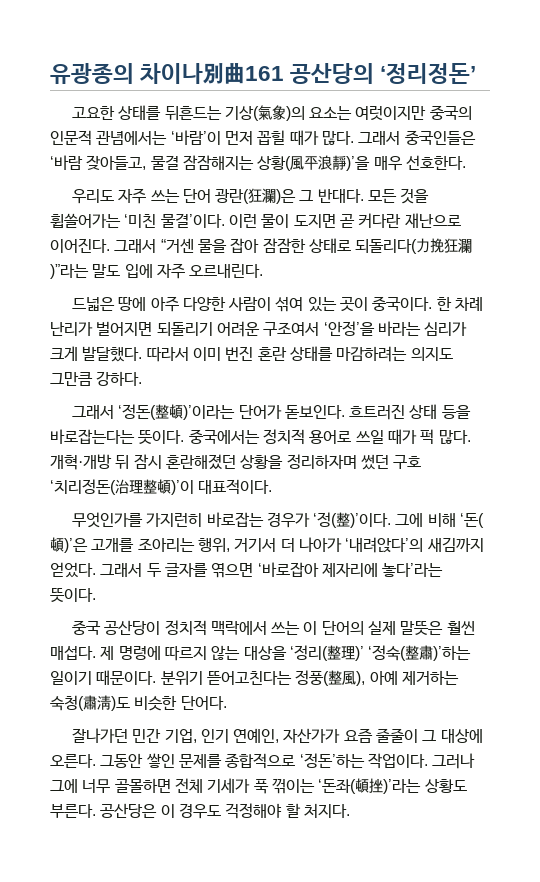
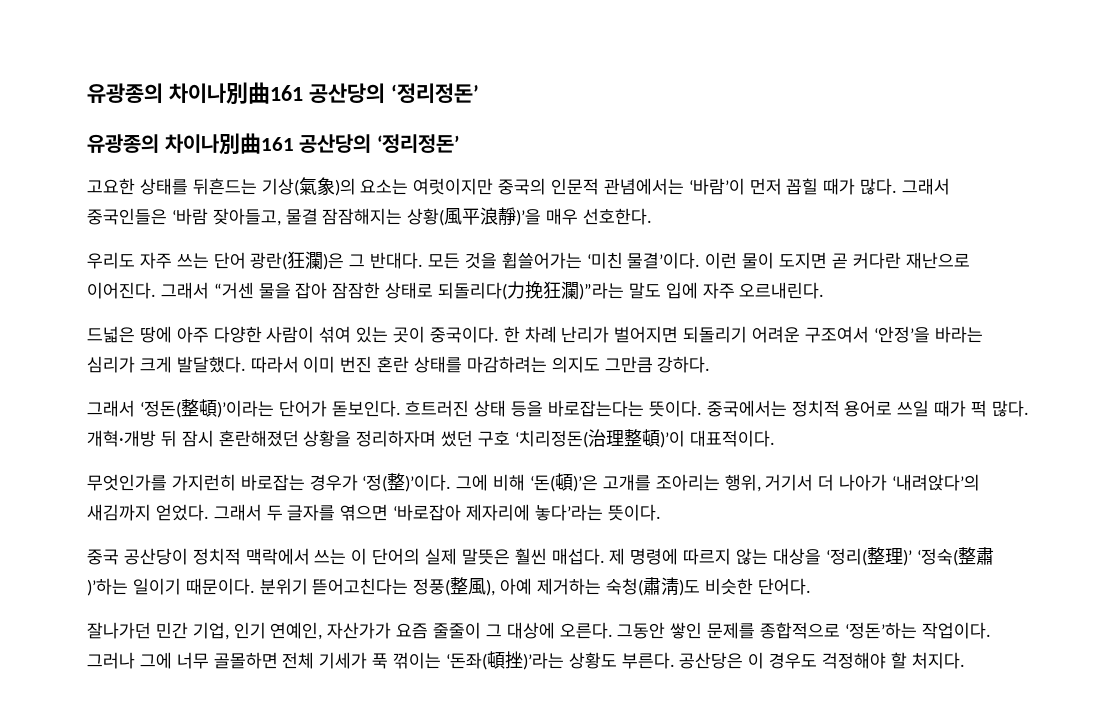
[50,63,477,84] 유광종의 차이나別曲161 공산당의 ‘정리정돈’ -> [87,82,479,105] [87,133,460,155] 유광종의 차이나別曲161 공산당의 ‘정리정돈’ // 유광종의 차이나別曲161 공산당의 ‘정리정돈’

